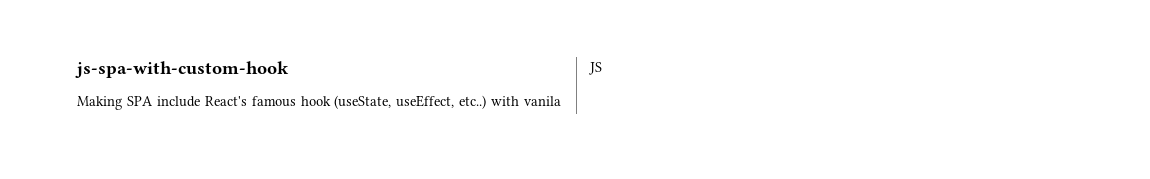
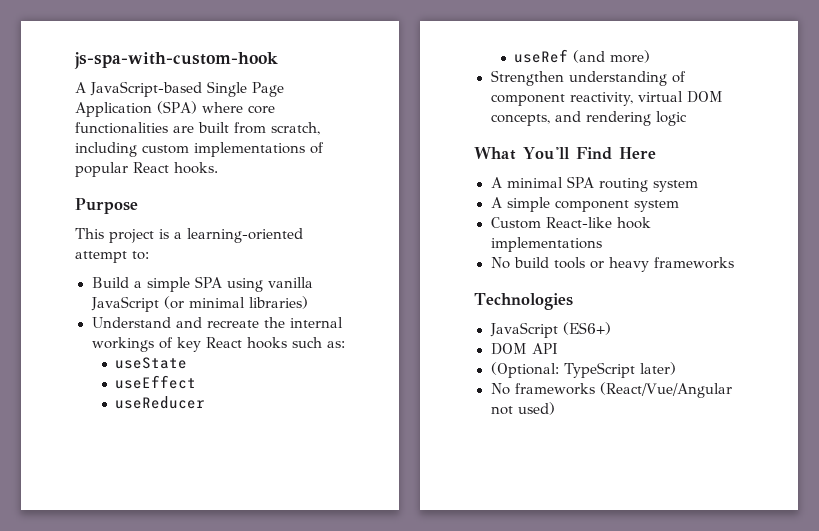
[77,95,561,110] [589,62,602,75] Making SPA include React's famous hook (useState, useEffect, etc..) with vanila JS -> [75,81,284,97] [75,101,275,117] [75,122,320,135] [75,142,324,157] [75,162,218,177] [75,198,138,214] [75,228,303,243] [75,251,149,263] [91,276,314,292] [90,296,308,312] [91,317,343,328] [91,337,345,352] [115,357,188,369] [115,375,197,389] [115,396,206,409] [514,49,651,63] [490,70,686,86] [490,91,724,106] [490,111,687,126] [474,147,656,160] [490,176,699,192] [490,197,679,212] [490,217,651,229] [490,237,602,252] [490,257,734,272] [474,293,573,310] [489,322,611,338] [490,343,558,355] [490,362,677,378] [490,382,732,398] [490,402,555,415] A JavaScript-based Single Page Application (SPA) where core functionalities are built from scratch, including custom implementations of popular React hooks. // Purpose // This project is a learning-oriented attempt to: // Build a simple SPA using vanilla JavaScript (or minimal libraries) // Understand and recreate the internal workings of key React hooks such as: // useState // useEffect // useReducer // useRef (and more) // Strengthen understanding of component reactivity, virtual DOM concepts, and rendering logic // What You'll Find Here // A minimal SPA routing system // A simple component system // Custom React-like hook implementations // No build tools or heavy frameworks // Technologies // JavaScript (ES6+) // DOM API // (Optional: TypeScript later) // No frameworks (React/Vue/Angular not used)

